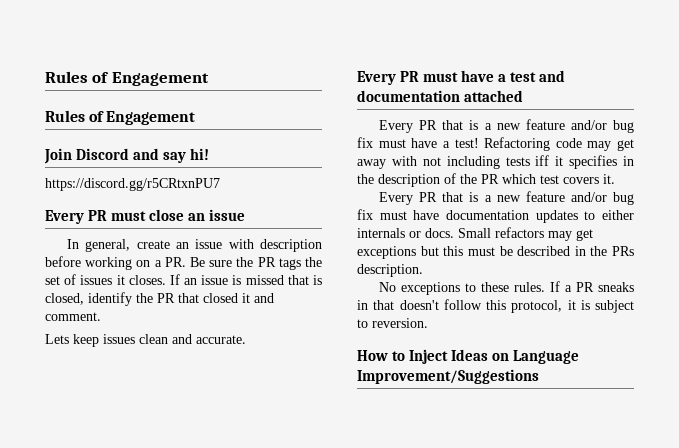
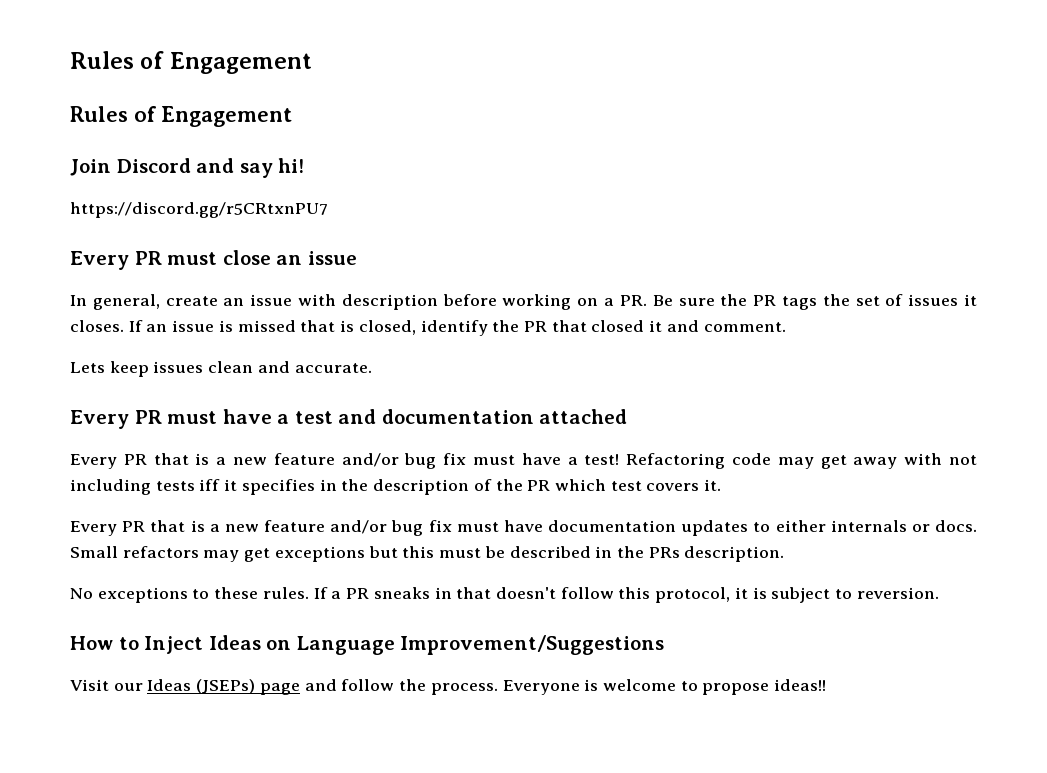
(539, 376) none -> [70,679,827,695] // Visit our Ideas (JSEPs) page and follow the process. Everyone is welcome to propose ideas!!

